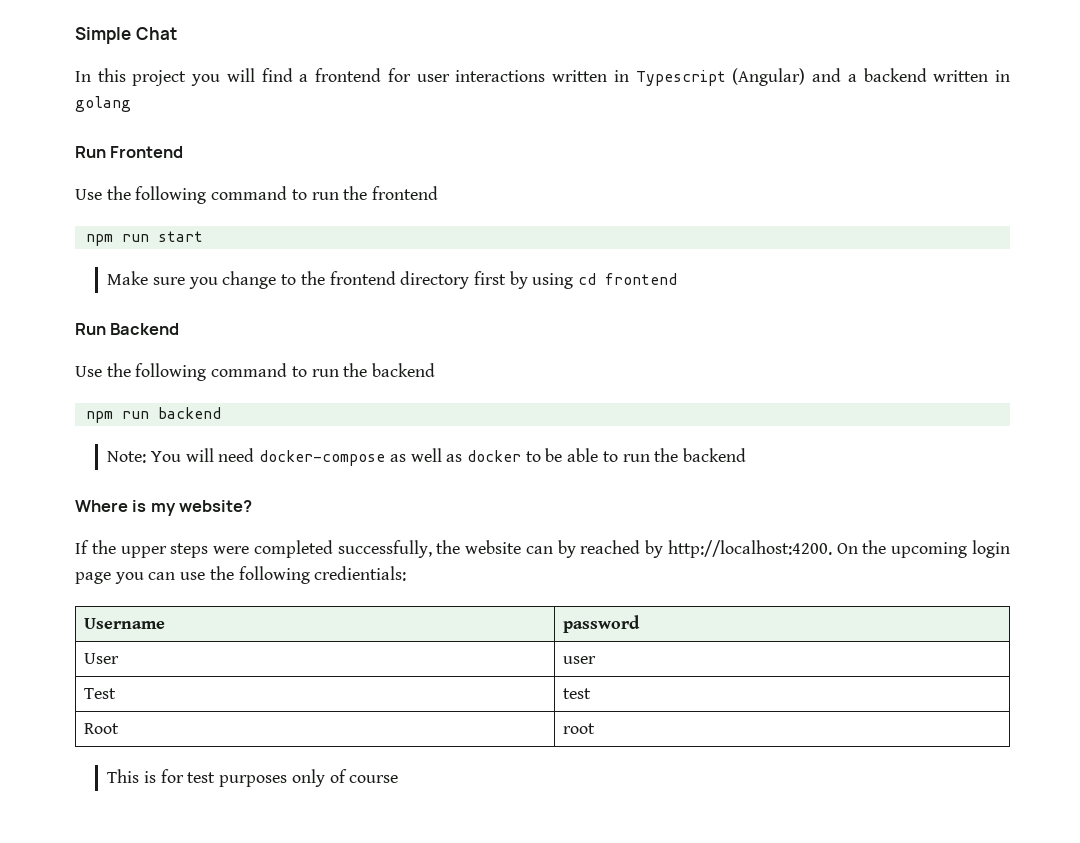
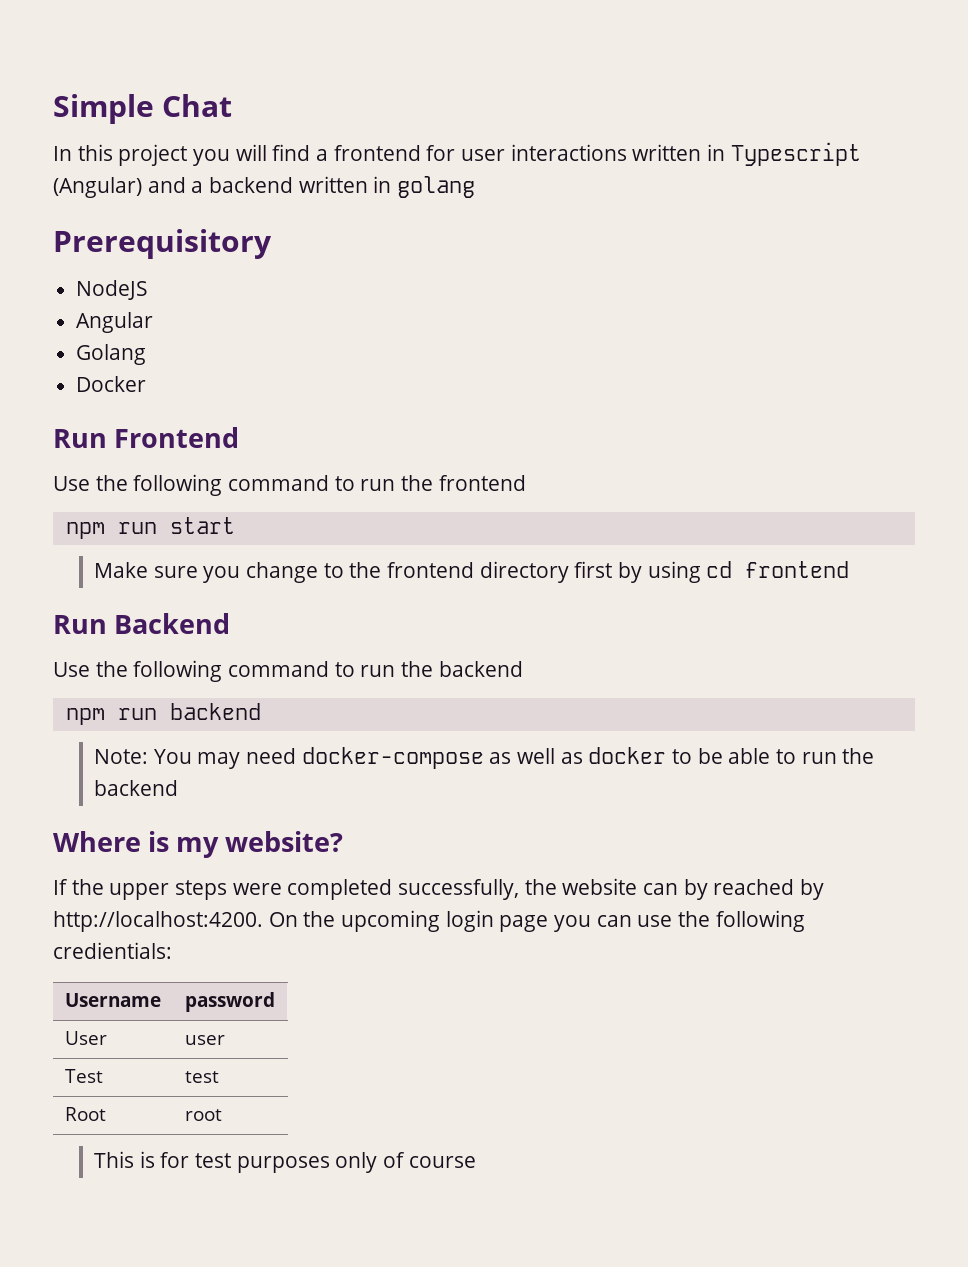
(131, 104) none -> [53,229,272,259] [76,280,149,300] [76,312,154,333] [76,344,147,365] [76,376,147,392] // Prerequisitory // NodeJS // Angular // Golang // Docker
[185,448,214,462] will -> [197,752,241,769] may

